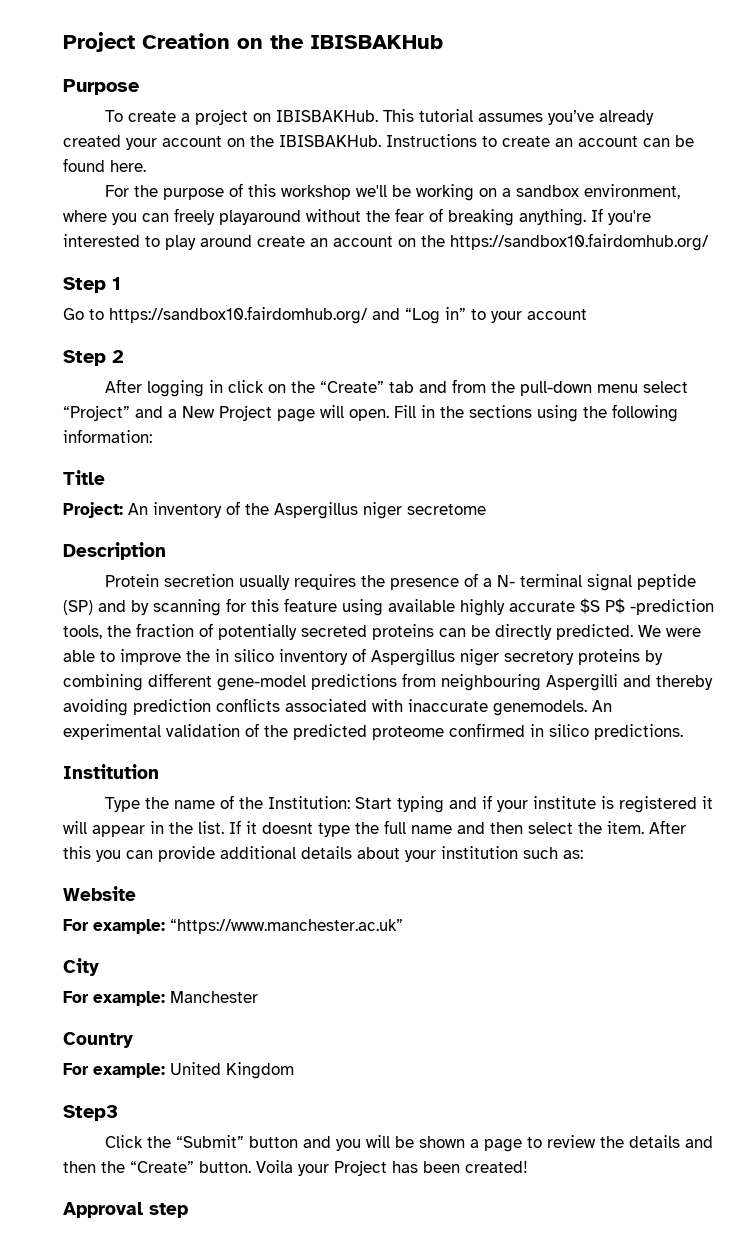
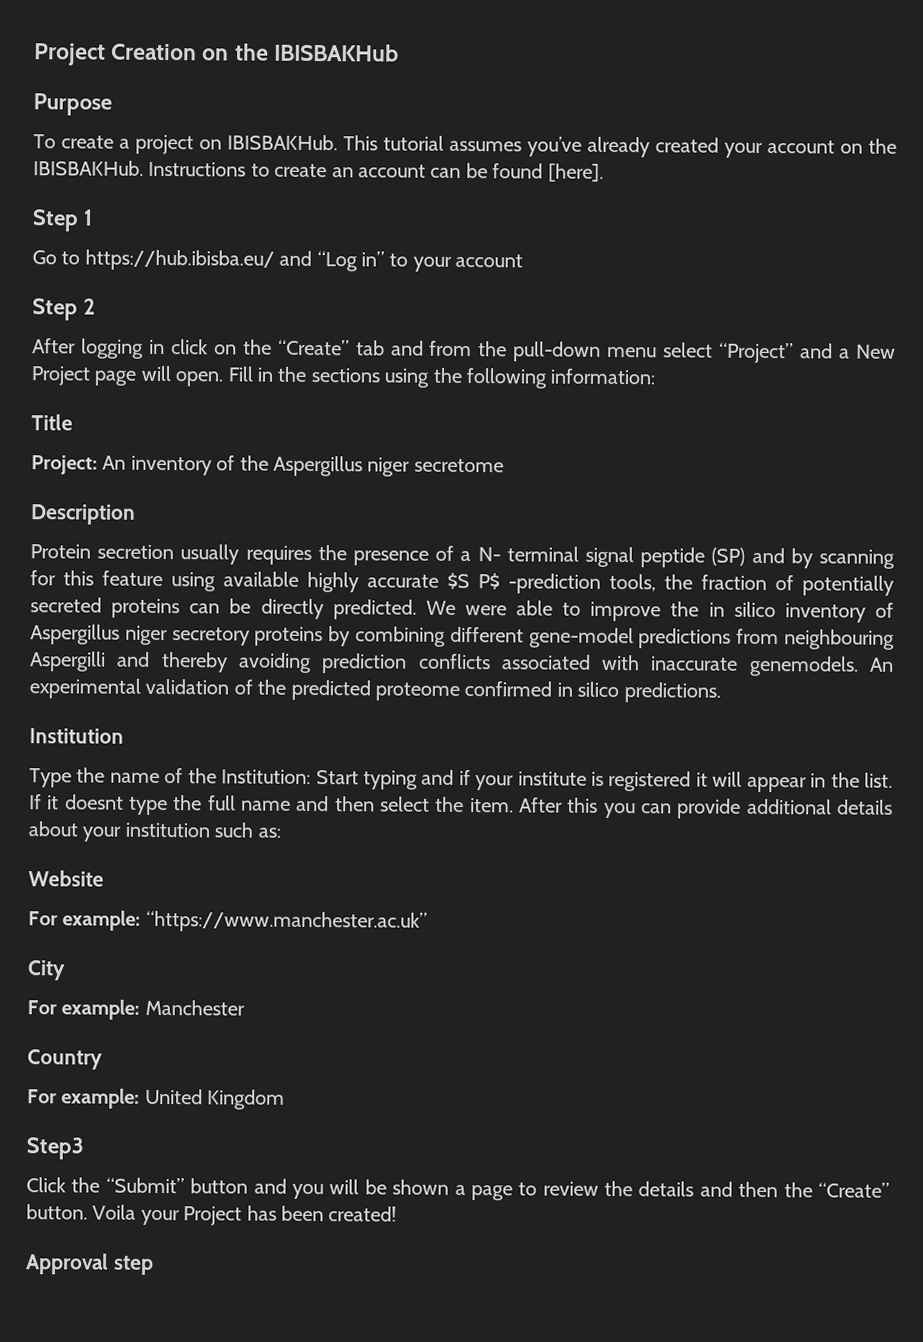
[110,160,146,172] [104,183,680,201] [63,208,651,226] [63,233,709,251] here. // For the purpose of this workshop we'll be working on a sandbox environment, where you can freely playaround without the fear of breaking anything. If you're interested to play around create an account on the https://sandbox10.fairdomhub.org/ -> [547,163,604,182] [here].
[109,306,368,324] https://sandbox10.fairdomhub.org/ -> [84,249,275,271] https://hub.ibisba.eu/

